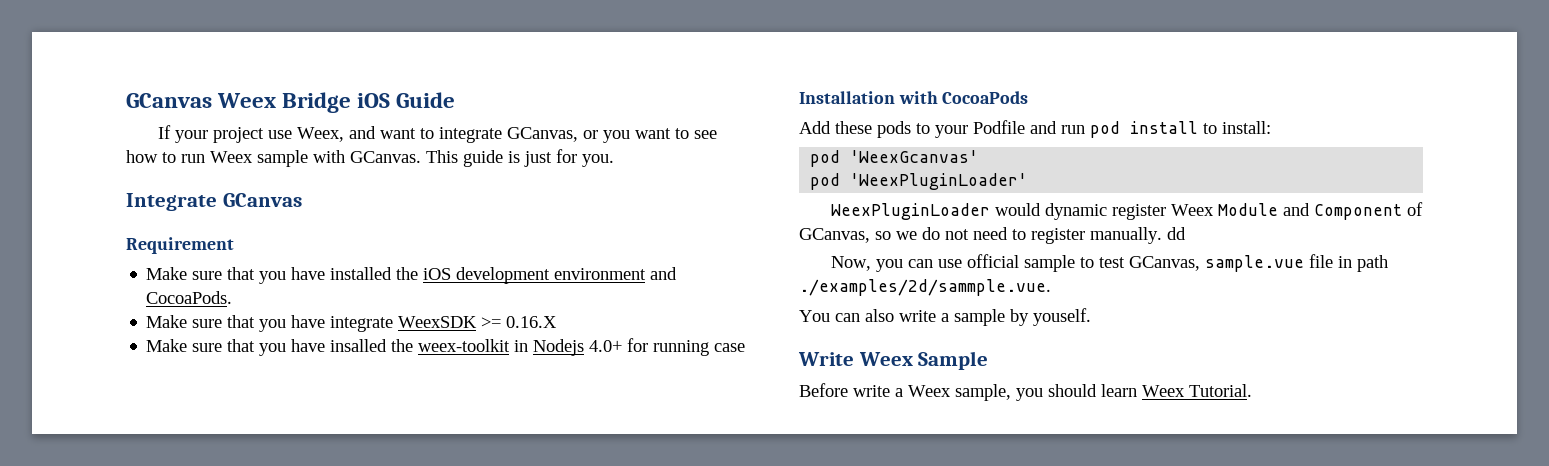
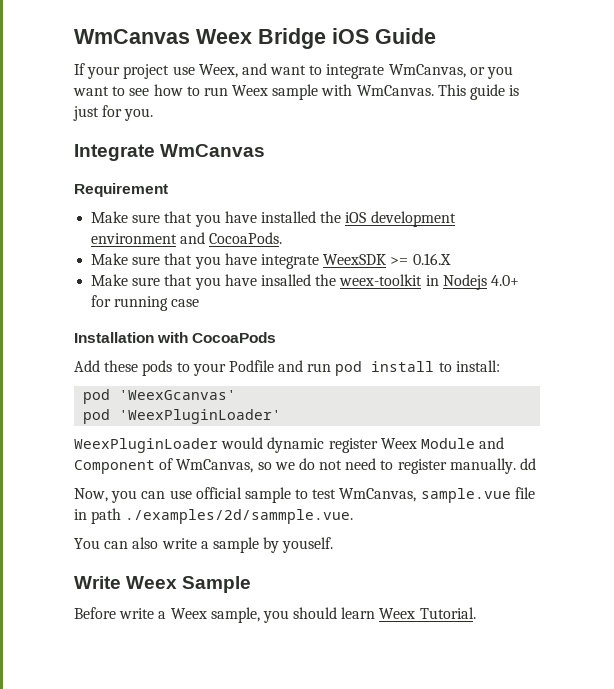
[126,93,212,108] GCanvas -> [74,29,190,44] WmCanvas
[506,127,578,142] GCanvas, -> [388,64,466,78] WmCanvas,
[350,151,421,163] GCanvas. -> [356,85,434,96] WmCanvas.
[222,193,302,207] GCanvas -> [160,144,266,157] WmCanvas
[799,228,870,243] GCanvas, -> [176,459,254,473] WmCanvas,
[1128,256,1200,271] GCanvas, -> [339,488,417,502] WmCanvas,

